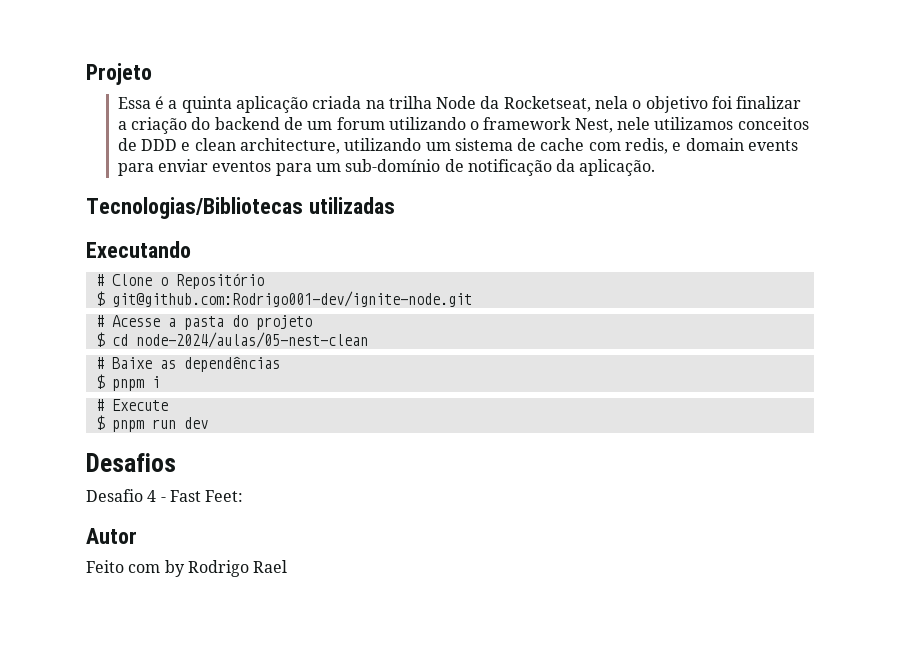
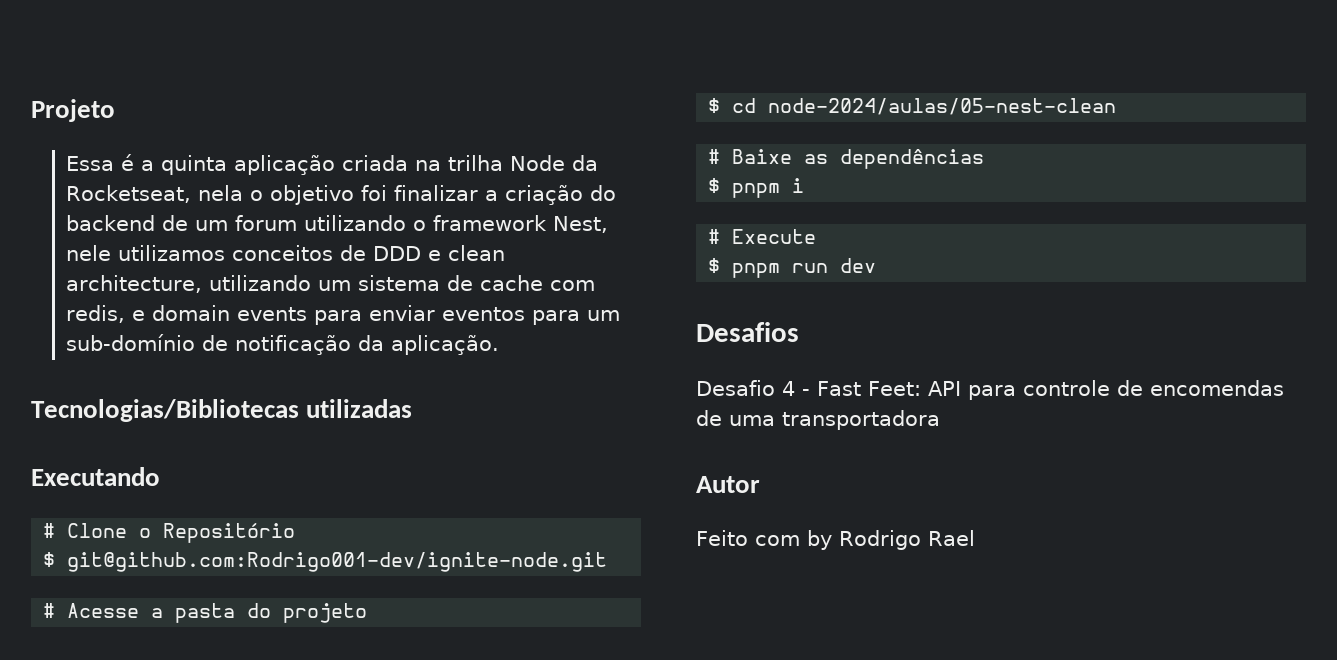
(244, 496) none -> [927,380,1284,400] [696,410,940,430] API para controle de encomendas de uma transportadora

